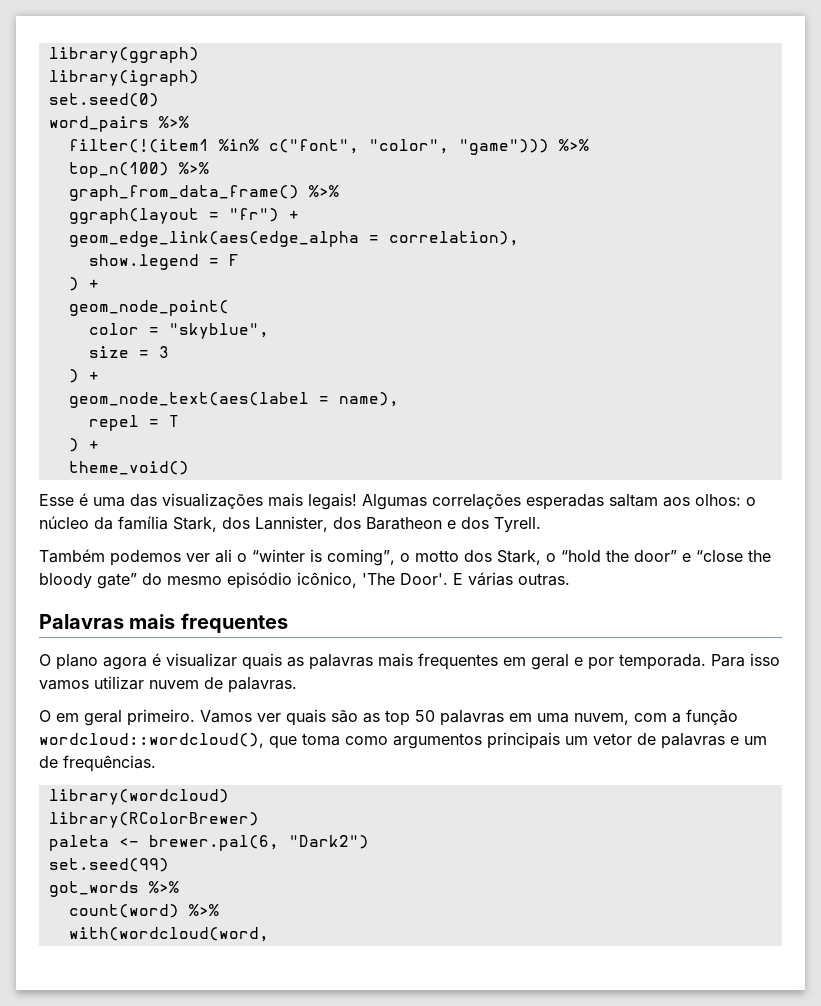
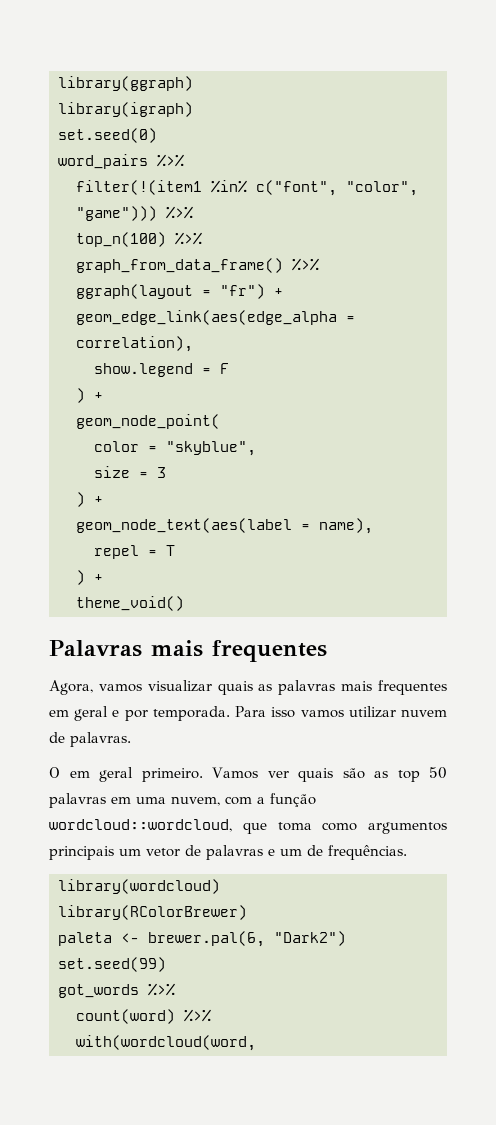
[39,493,756,510] [39,516,541,533] [39,549,771,566] [39,572,570,589] // Esse é uma das visualizações mais legais! Algumas correlações esperadas saltam aos olhos: o núcleo da família Stark, dos Lannister, dos Baratheon e dos Tyrell. // Também podemos ver ali o “winter is coming”, o motto dos Stark, o “hold the door” e “close the bloody gate” do mesmo episódio icônico, 'The Door'. E várias outras. -> (184, 603) none
[39,653,161,670] O plano agora é -> [49,680,142,695] Agora, vamos
[39,733,264,748] wordcloud::wordcloud(), -> [49,819,232,832] wordcloud::wordcloud,

